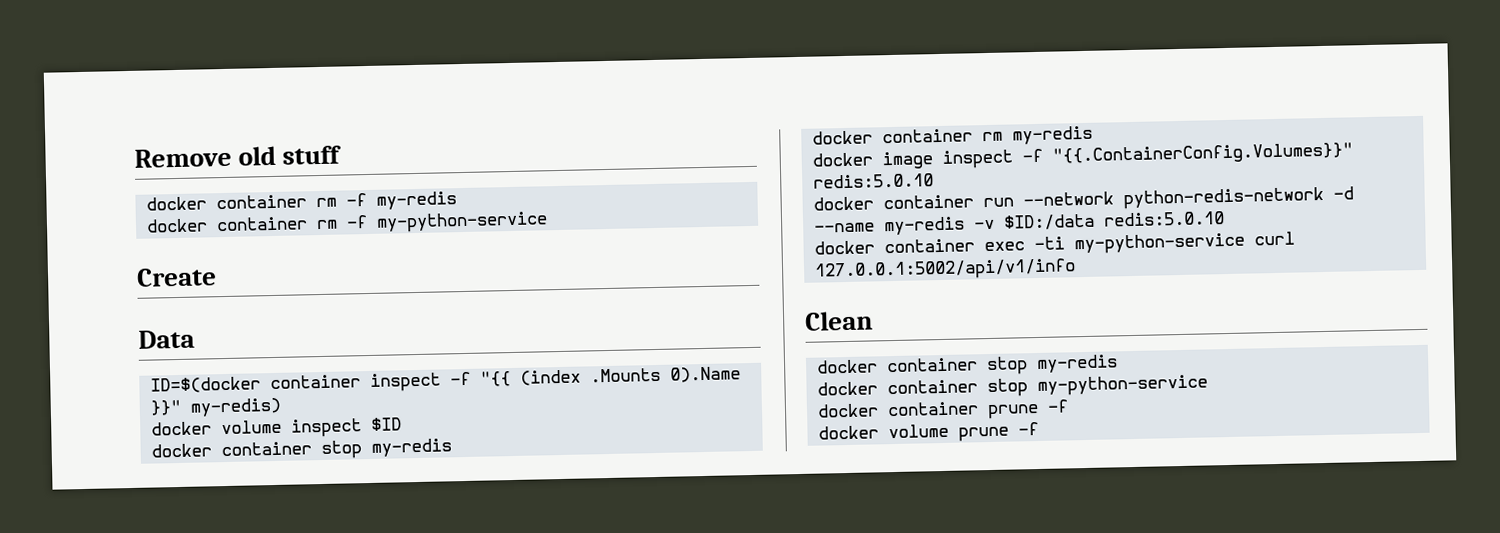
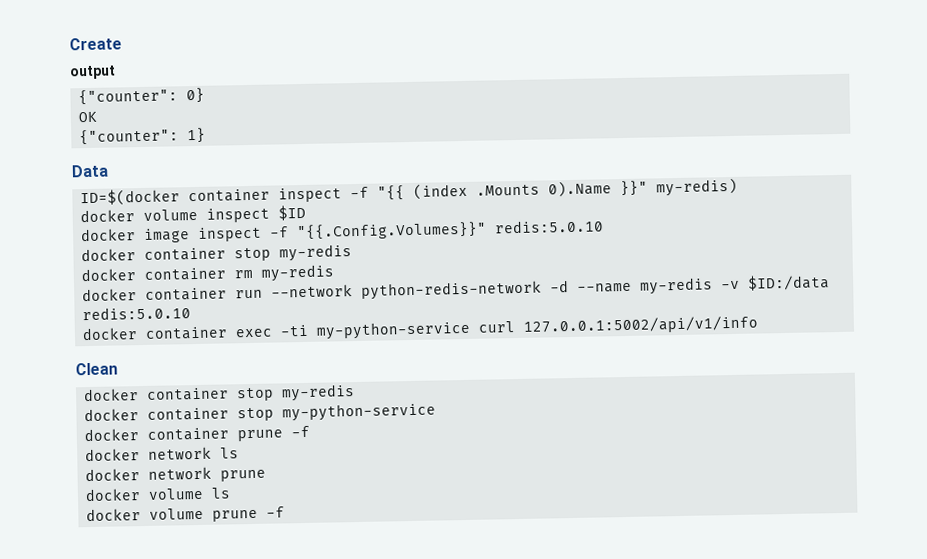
[134,145,343,168] [146,191,458,211] [146,211,549,233] [136,267,217,287] Remove old stuff // docker container rm -f my-redis // docker container rm -f my-python-service // Create -> [69,37,122,51] [69,65,116,80] [78,87,206,106] [78,111,98,123] [79,127,207,146] Create // output // {"counter": 0} // OK // {"counter": 1}
(403, 424) none -> [80,219,605,243] // docker image inspect -f "{{.Config.Volumes}}" redis:5.0.10
[812,142,1354,170] [813,173,935,189] // docker image inspect -f "{{.ContainerConfig.Volumes}}" redis:5.0.10 -> (335, 273) none
(1070, 406) none -> [85,446,240,462] [85,466,267,482] [85,487,232,502] // docker network ls // docker network prune // docker volume ls

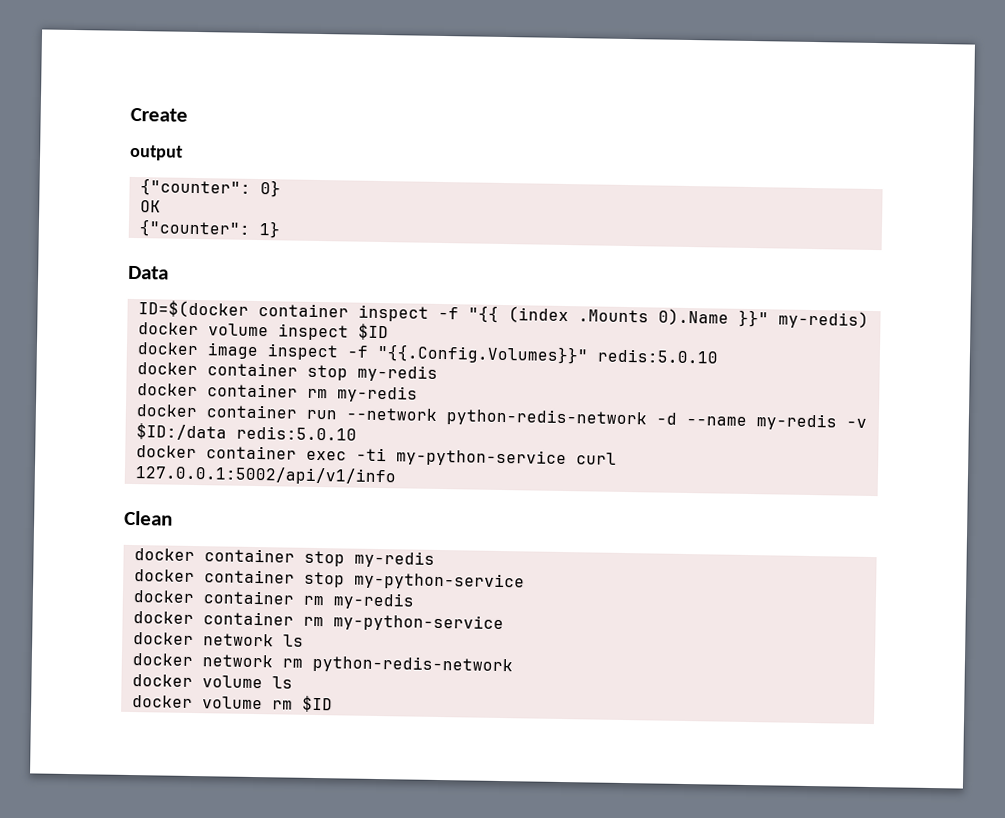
[237,425,311,442] prune -f -> [302,592,414,610] [132,611,504,633] rm my-redis // docker container rm my-python-service
[220,469,267,482] prune -> [281,654,513,675] rm python-redis-network
[212,506,286,522] prune -f -> [271,695,333,713] rm $ID

